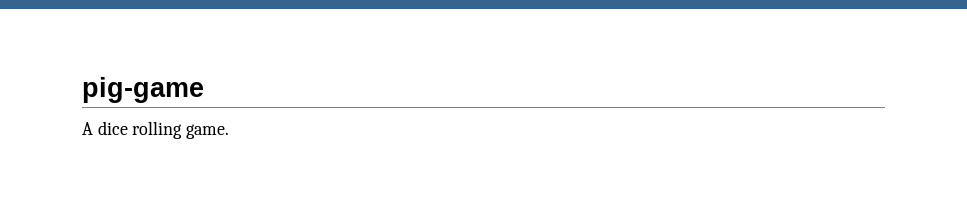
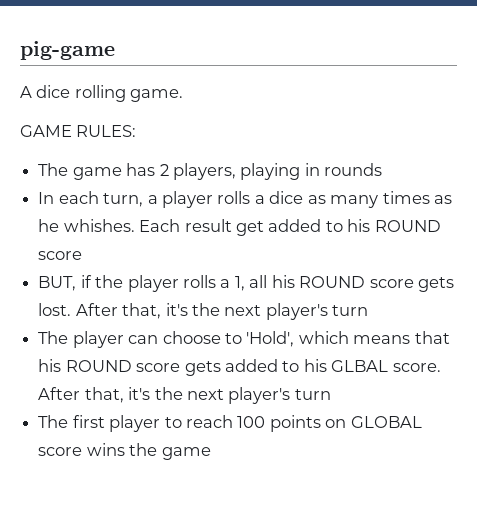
(230, 131) none -> [20,125,137,137] [38,163,383,180] [38,191,453,208] [38,219,441,236] [38,251,83,260] [38,275,455,292] [38,303,369,320] [38,331,450,348] [38,359,441,376] [38,387,331,404] [38,415,422,432] [38,443,211,460] // GAME RULES: // The game has 2 players, playing in rounds // In each turn, a player rolls a dice as many times as he whishes. Each result get added to his ROUND score // BUT, if the player rolls a 1, all his ROUND score gets lost. After that, it's the next player's turn // The player can choose to 'Hold', which means that his ROUND score gets added to his GLBAL score. After that, it's the next player's turn // The first player to reach 100 points on GLOBAL score wins the game

